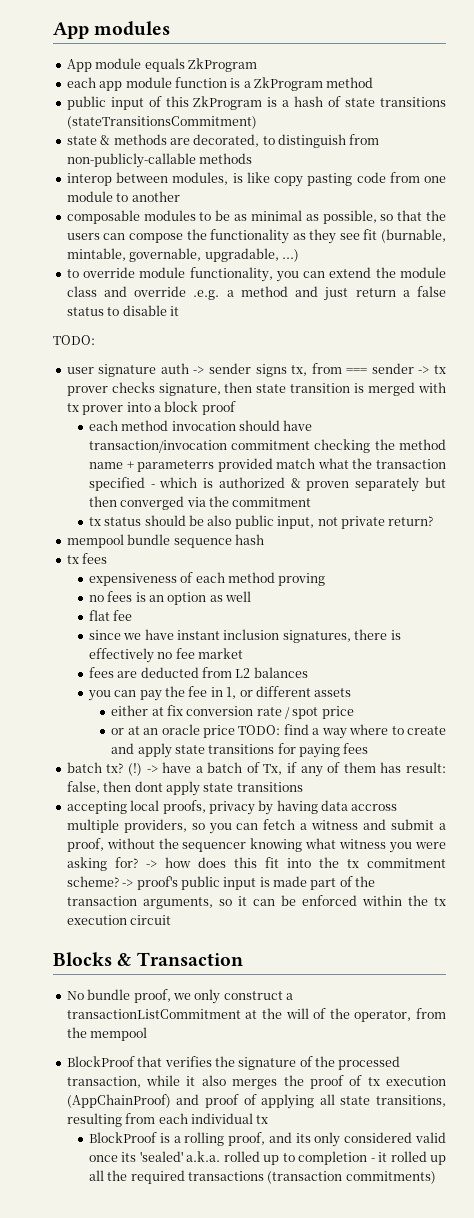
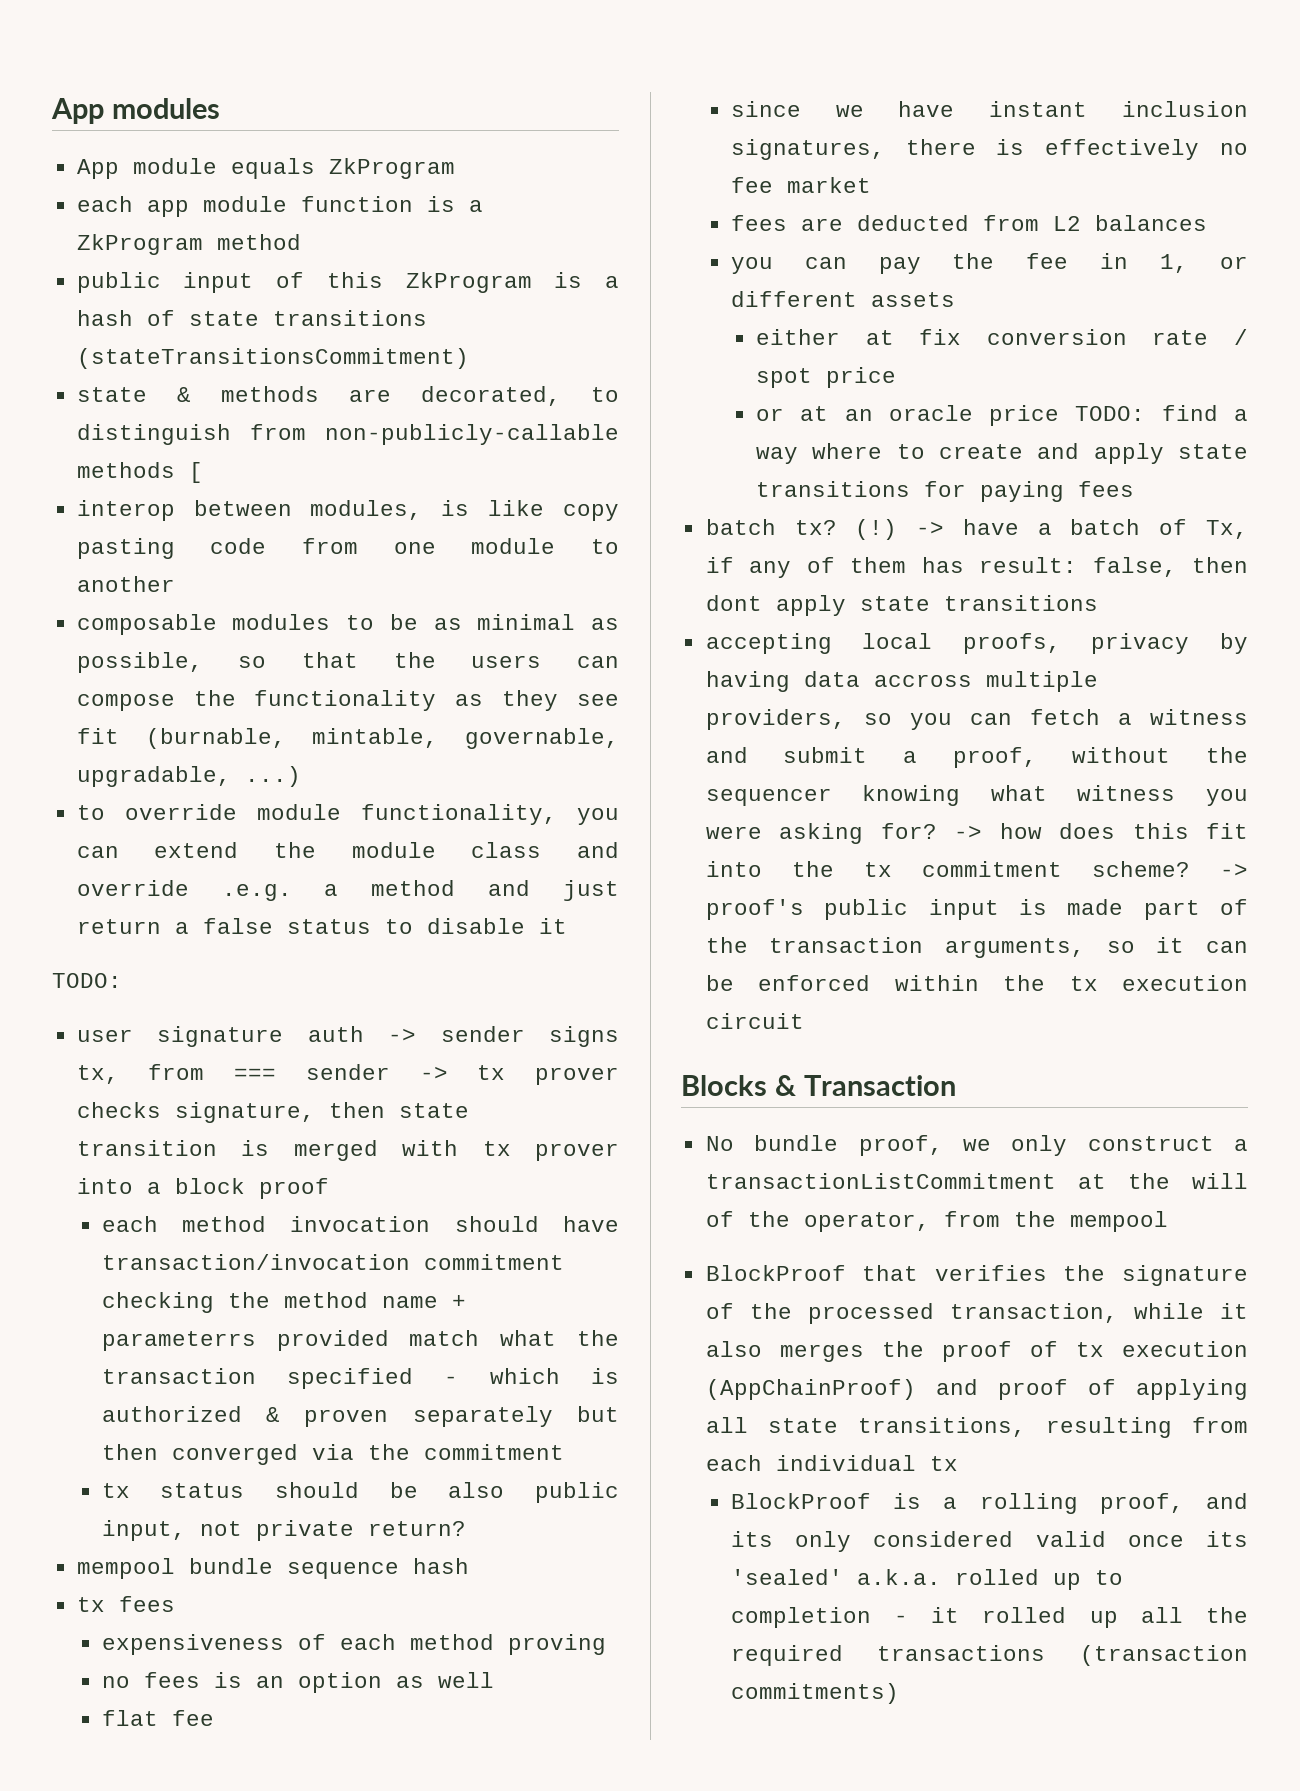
(253, 158) none -> [188,462,203,483] [

